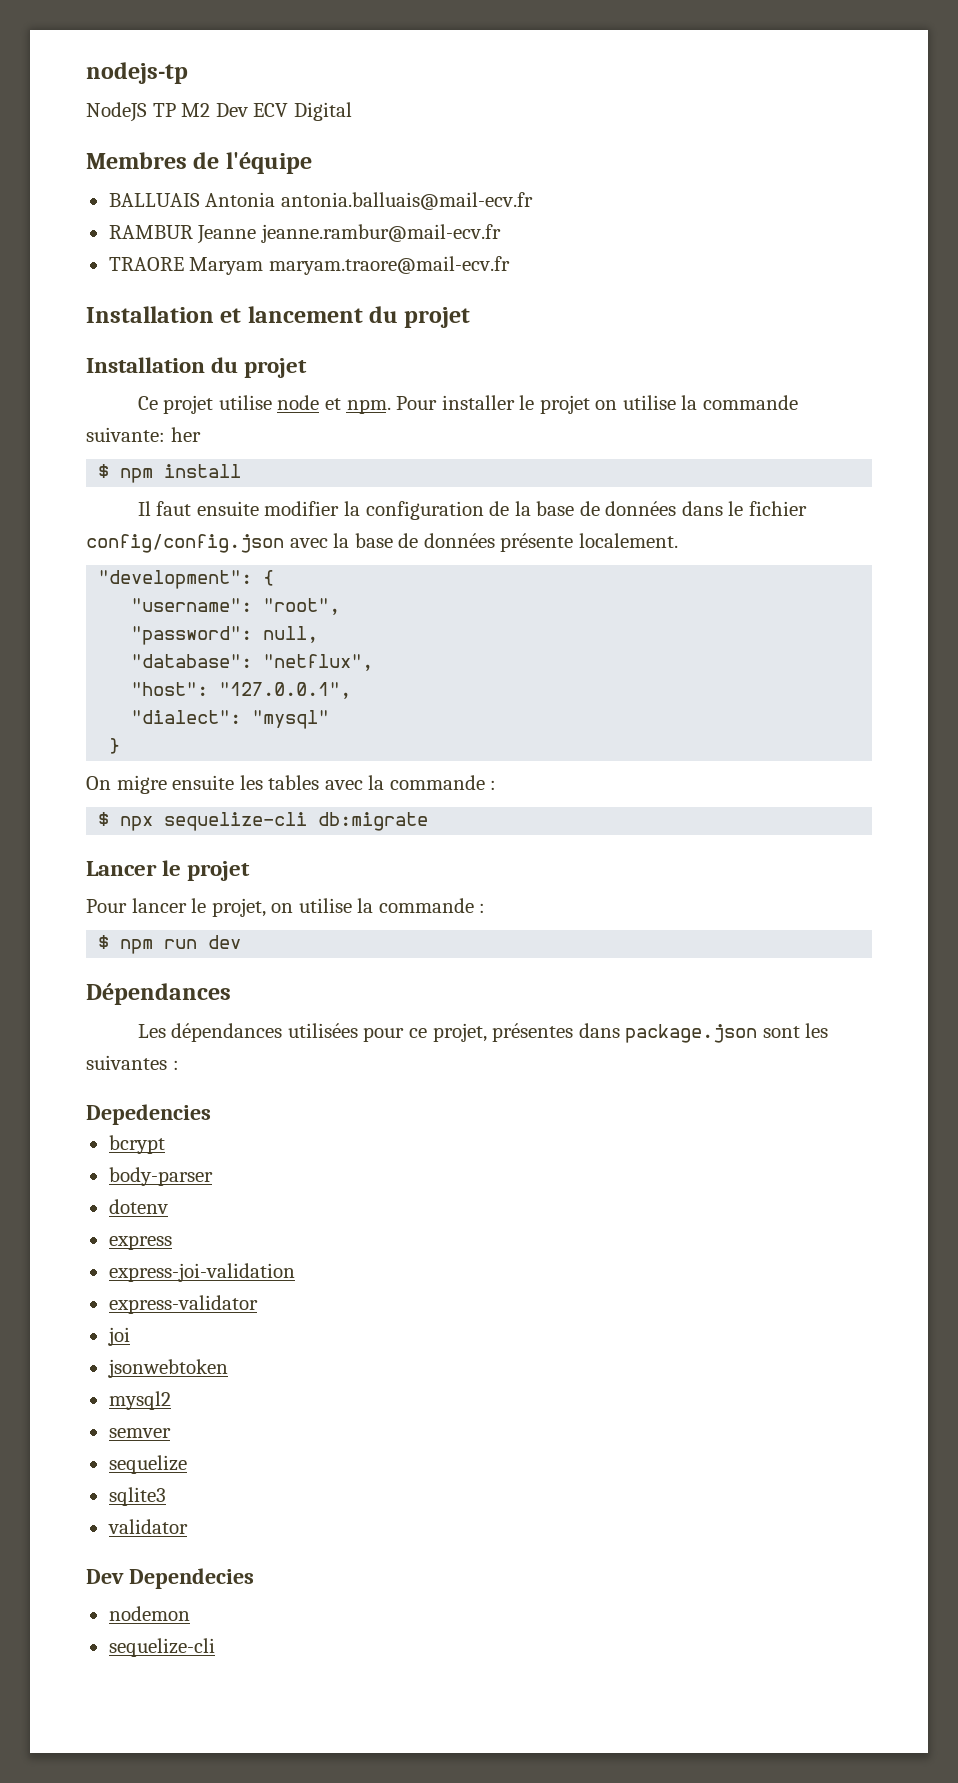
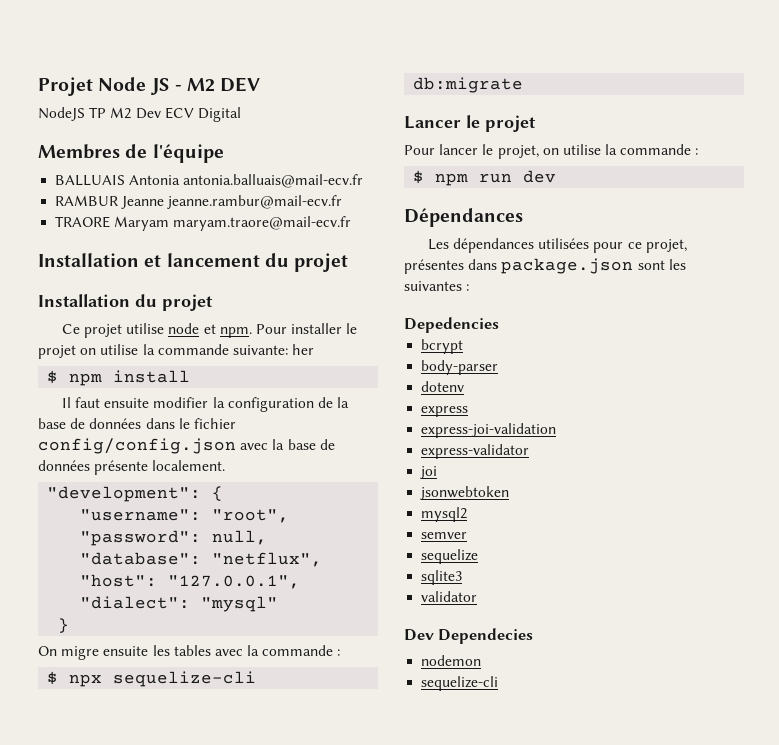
[86,62,188,84] nodejs-tp -> [38,77,261,96] Projet Node JS - M2 DEV

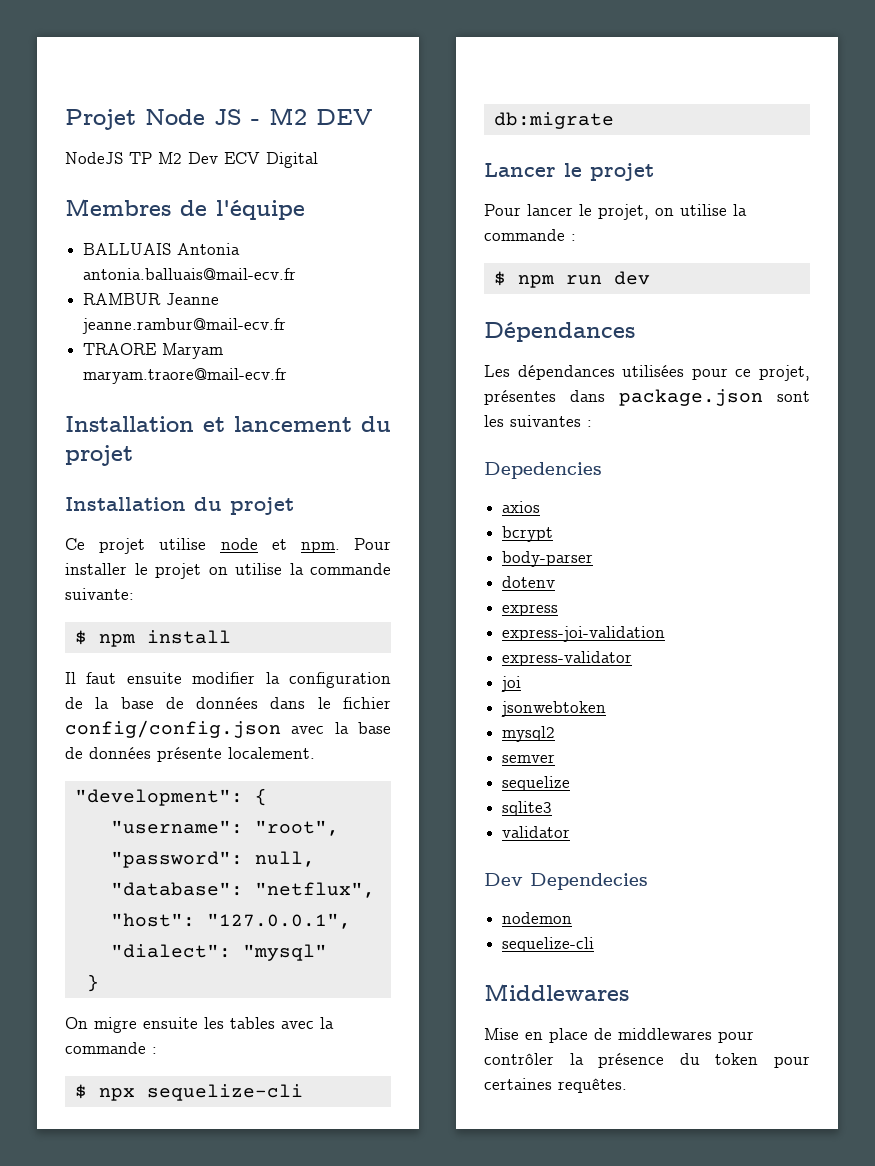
[292,344,315,355] her -> (134, 594) none
(499, 325) none -> [502,501,541,513] // axios
(499, 683) none -> [484,984,629,1001] [484,1028,754,1043] [484,1053,810,1068] [484,1078,627,1093] // Middlewares // Mise en place de middlewares pour contrôler la présence du token pour certaines requêtes.

